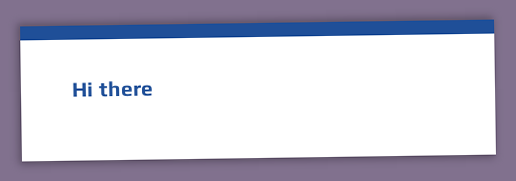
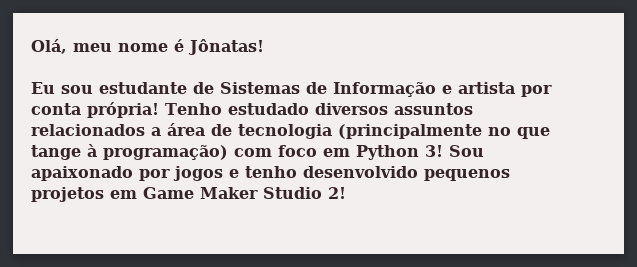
[71,80,154,98] Hi there -> [31,39,264,55] [31,82,552,97] [31,102,473,118] [31,123,550,139] [31,144,484,160] [31,166,510,181] [31,187,346,202] Olá, meu nome é Jônatas! // Eu sou estudante de Sistemas de Informação e artista por conta própria! Tenho estudado diversos assuntos relacionados a área de tecnologia (principalmente no que tange à programação) com foco em Python 3! Sou apaixonado por jogos e tenho desenvolvido pequenos projetos em Game Maker Studio 2!

